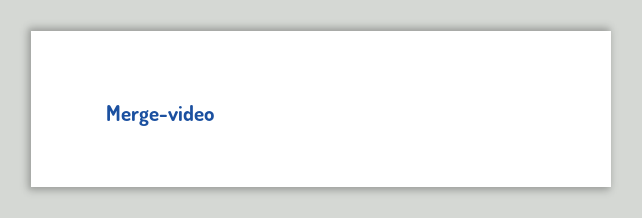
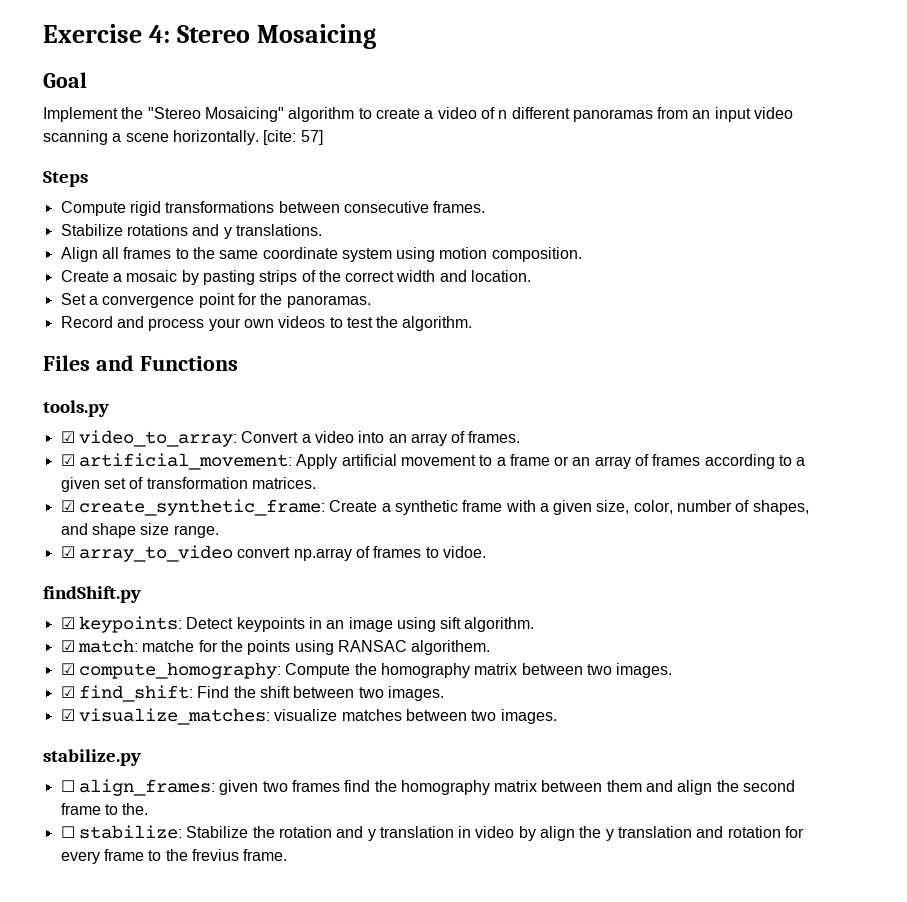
[106,105,214,126] Merge-video -> [43,24,376,49] [43,72,87,88] [43,107,794,122] [43,130,323,145] [43,171,88,187] [60,201,486,216] [60,224,322,239] [60,247,582,262] [60,270,532,285] [60,293,371,308] [60,316,473,331] [43,355,238,371] [43,400,109,417] [60,430,521,447] [60,453,806,470] [60,477,316,492] [60,499,809,516] [60,523,219,538] [60,545,486,562] [43,586,141,603] [60,616,535,633] [60,639,491,655] [60,662,673,679] [60,685,444,702] [60,708,557,725] [43,749,141,766] [60,779,796,796] [60,803,149,815] [60,825,805,841] [60,849,288,864] Exercise 4: Stereo Mosaicing // Goal // Implement the "Stereo Mosaicing" algorithm to create a video of n different panoramas from an input video scanning a scene horizontally. [cite: 57] // Steps // Compute rigid transformations between consecutive frames. // Stabilize rotations and y translations. // Align all frames to the same coordinate system using motion composition. // Create a mosaic by pasting strips of the correct width and location. // Set a convergence point for the panoramas. // Record and process your own videos to test the algorithm. // Files and Functions // tools.py // ☑ video_to_array: Convert a video into an array of frames. // ☑ artificial_movement: Apply artificial movement to a frame or an array of frames according to a given set of transformation matrices. // ☑ create_synthetic_frame: Create a synthetic frame with a given size, color, number of shapes, and shape size range. // ☑ array_to_video convert np.array of frames to vidoe. // findShift.py // ☑ keypoints: Detect keypoints in an image using sift algorithm. // ☑ match: matche for the points using RANSAC algorithem. // ☑ compute_homography: Compute the homography matrix between two images. // ☑ find_shift: Find the shift between two images. // ☑ visualize_matches: visualize matches between two images. // stabilize.py // ☐ align_frames: given two frames find the homography matrix between them and align the second frame to the. // ☐ stabilize: Stabilize the rotation and y translation in video by align the y translation and rotation for every frame to the frevius frame.

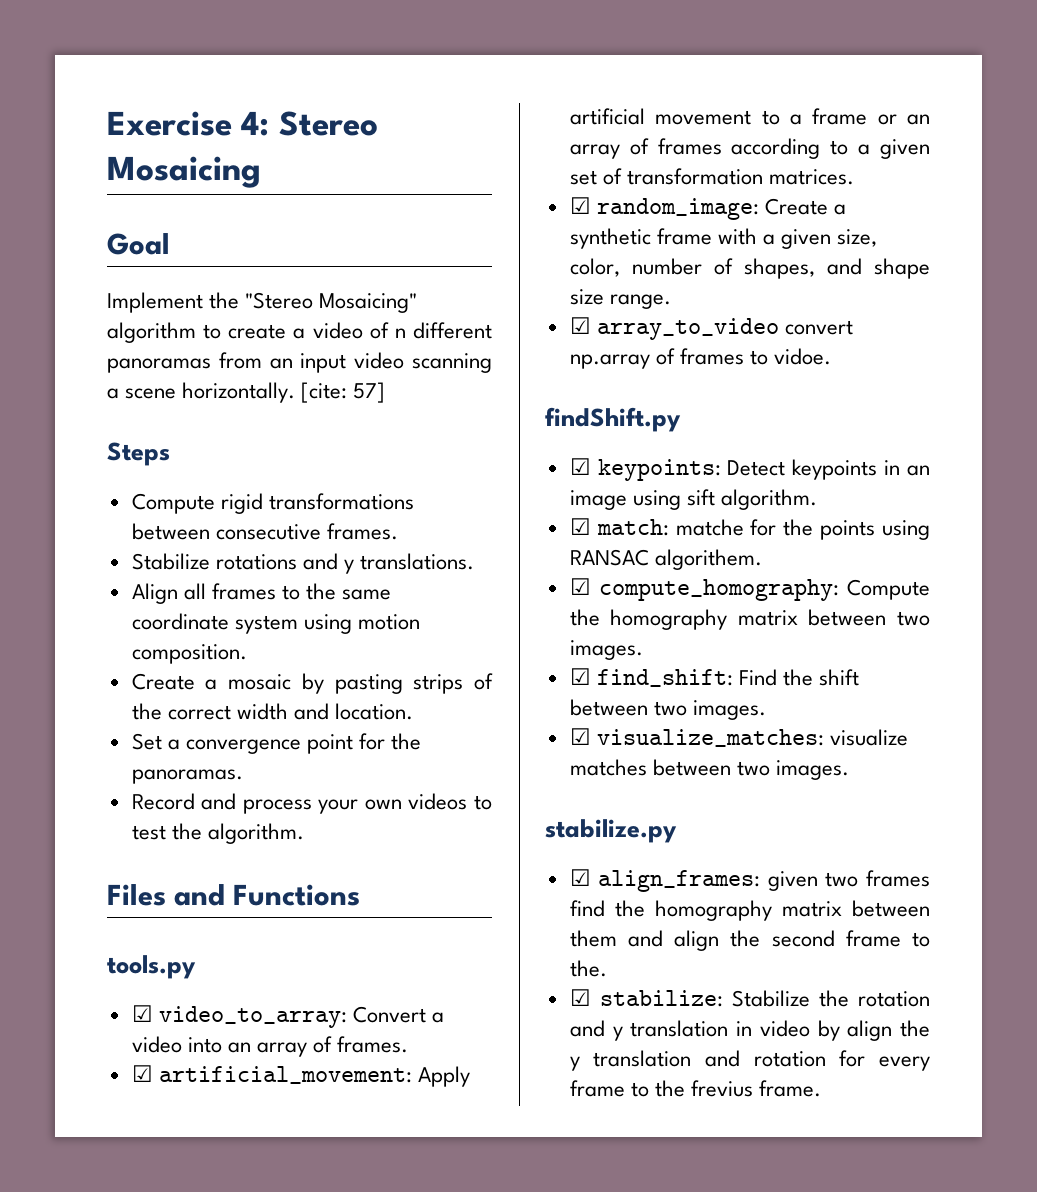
[78,499,325,516] create_synthetic_frame: -> [596,198,759,220] random_image:
[60,780,75,792] ☐ -> [569,869,591,886] ☑
[60,826,75,838] ☐ -> [569,989,591,1006] ☑

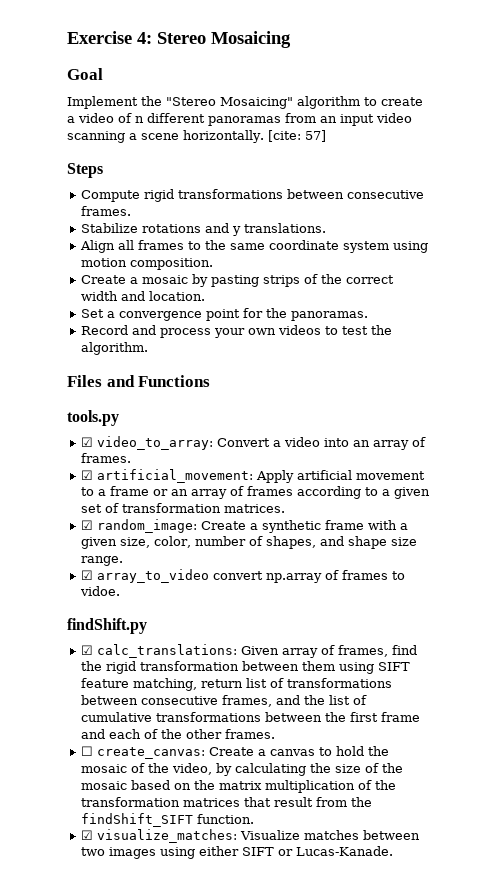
[597,459,930,481] [569,489,817,510] [569,518,930,540] [569,549,762,570] [569,578,930,601] [569,609,930,630] [569,640,643,660] [569,668,860,687] [569,699,766,720] keypoints: Detect keypoints in an image using sift algorithm. // ☑ match: matche for the points using RANSAC algorithem. // ☑ compute_homography: Compute the homography matrix between two images. // ☑ find_shift: Find the shift between two images. -> [97,644,418,658] [81,661,411,674] [81,678,393,691] [81,695,368,707] [81,712,421,722] [81,729,276,739] [81,746,390,759] [81,763,404,776] [81,780,397,793] [81,797,373,807] [81,813,255,827] calc_translations: Given array of frames, find the rigid transformation between them using SIFT feature matching, return list of transformations between consecutive frames, and the list of cumulative transformations between the first frame and each of the other frames. // ☐ create_canvas: Create a canvas to hold the mosaic of the video, by calculating the size of the mosaic based on the matrix multiplication of the transformation matrices that result from the findShift_SIFT function.
[829,729,908,746] visualize -> [240,830,301,840] Visualize
[775,760,849,780] [545,819,677,843] [569,869,930,892] [569,900,930,921] [569,930,930,951] [569,960,607,977] [569,989,930,1007] [569,1020,930,1041] [569,1050,930,1071] [569,1080,822,1097] images. // stabilize.py // ☑ align_frames: given two frames find the homography matrix between them and align the second frame to the. // ☑ stabilize: Stabilize the rotation and y translation in video by align the y translation and rotation for every frame to the frevius frame. -> [109,846,394,859] images using either SIFT or Lucas-Kanade.

